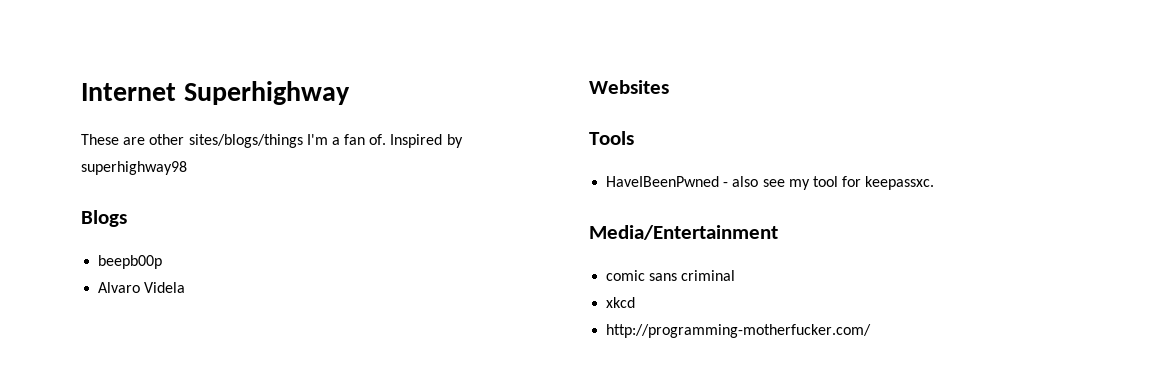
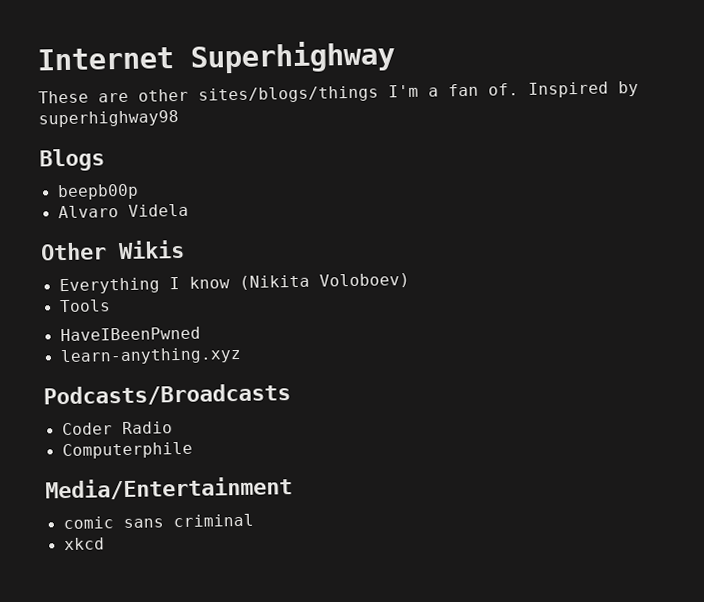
[589,80,669,94] [589,131,634,145] [606,176,935,190] Websites // Tools // HaveIBeenPwned - also see my tool for keepassxc. -> [40,239,185,261] [58,272,410,295] [58,299,111,313] [59,326,201,342] [59,346,242,366] [43,383,291,407] [61,421,173,436] [61,441,193,460] Other Wikis // Everything I know (Nikita Voloboev) // Tools // HaveIBeenPwned // learn-anything.xyz // Podcasts/Broadcasts // Coder Radio // Computerphile
[606,324,872,338] // http://programming-motherfucker.com/ -> (105, 544) none

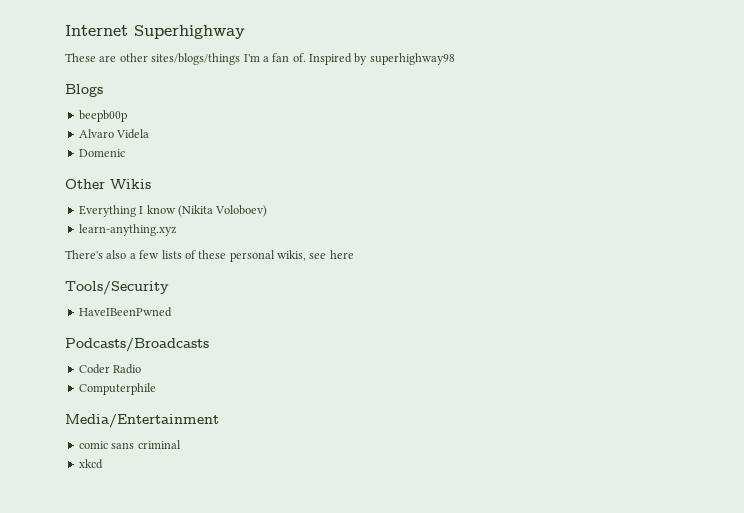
(189, 210) none -> [78,149,125,157] // Domenic
[58,299,111,313] Tools -> [78,224,177,236] [65,250,354,262] [65,281,169,295] learn-anything.xyz // There's also a few lists of these personal wikis, see here // Tools/Security
[59,346,242,366] // learn-anything.xyz -> (172, 312) none

